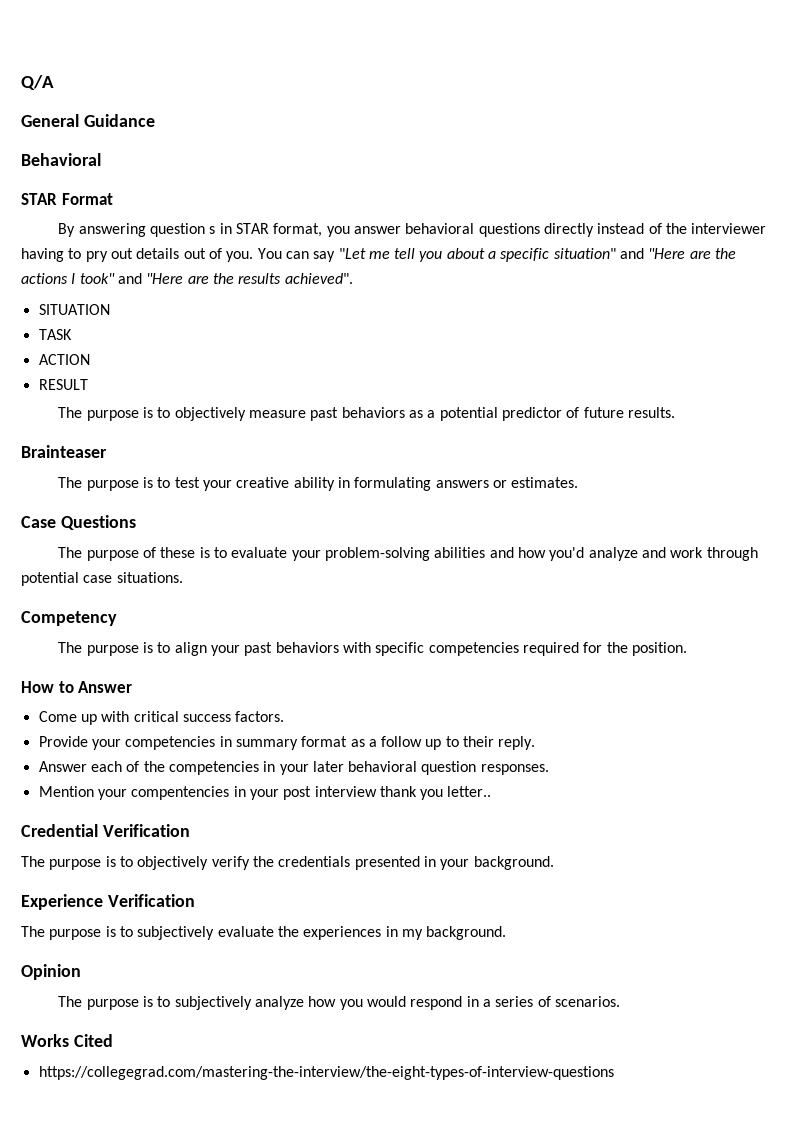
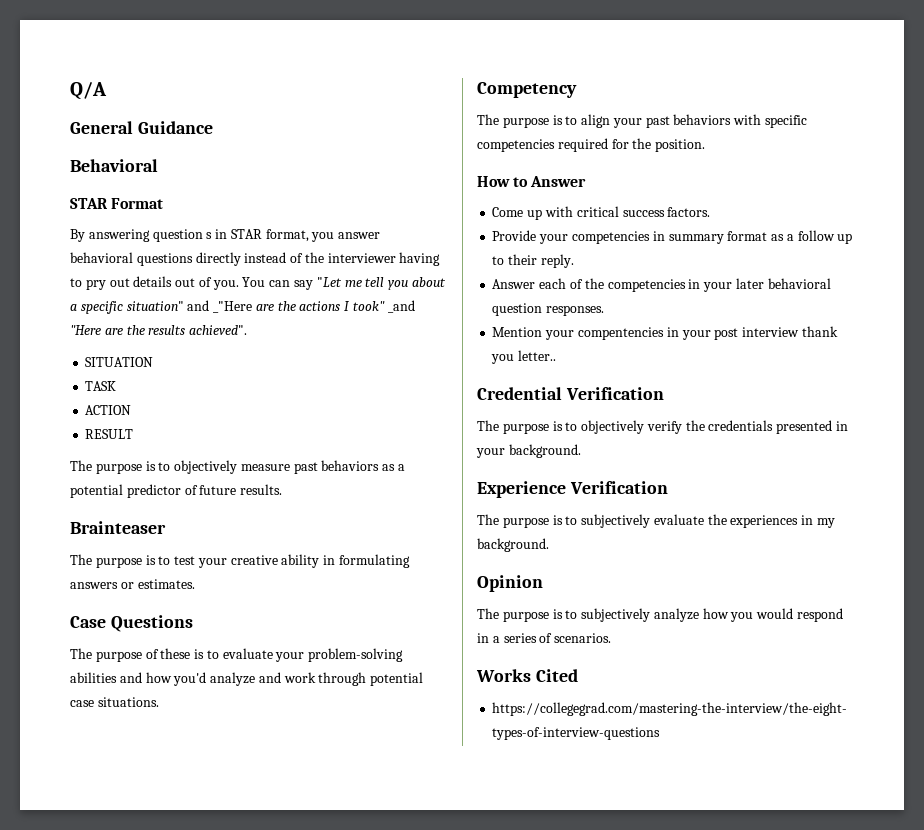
[648,248,686,259] "Here -> [213,301,253,313] _"Here
[117,273,142,284] and -> [387,300,415,313] _and

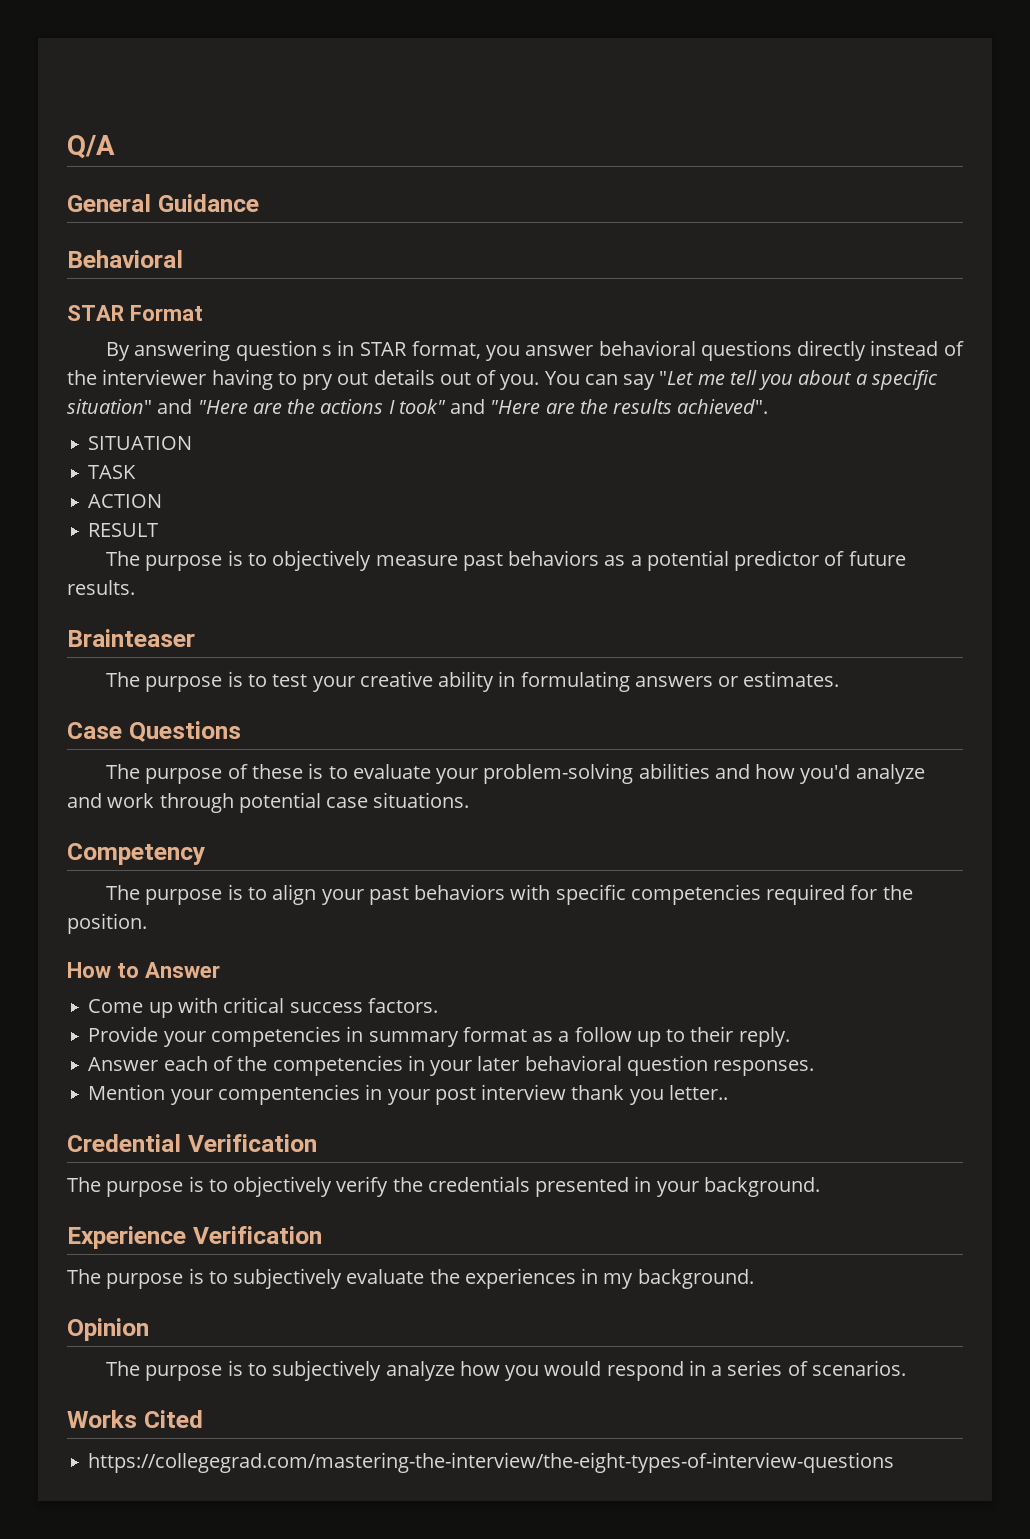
[213,301,253,313] _"Here -> [197,400,248,414] "Here
[387,300,415,313] _and -> [450,399,486,414] and

